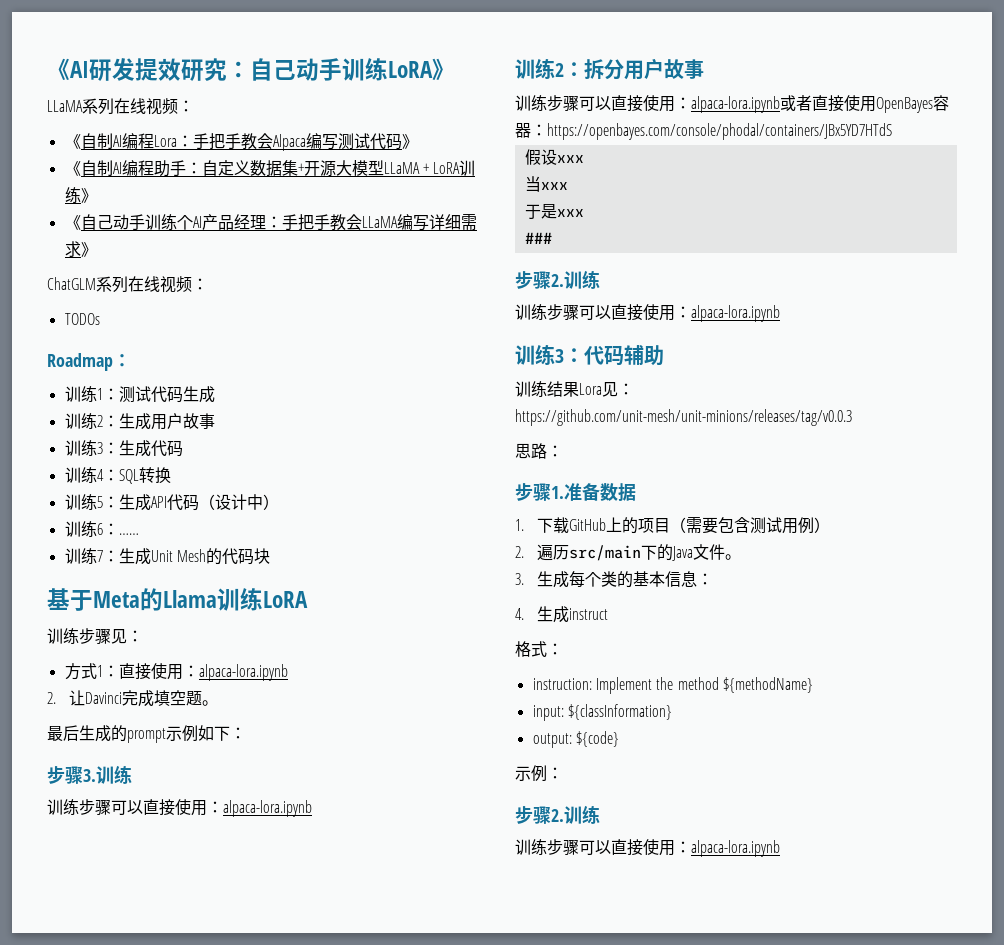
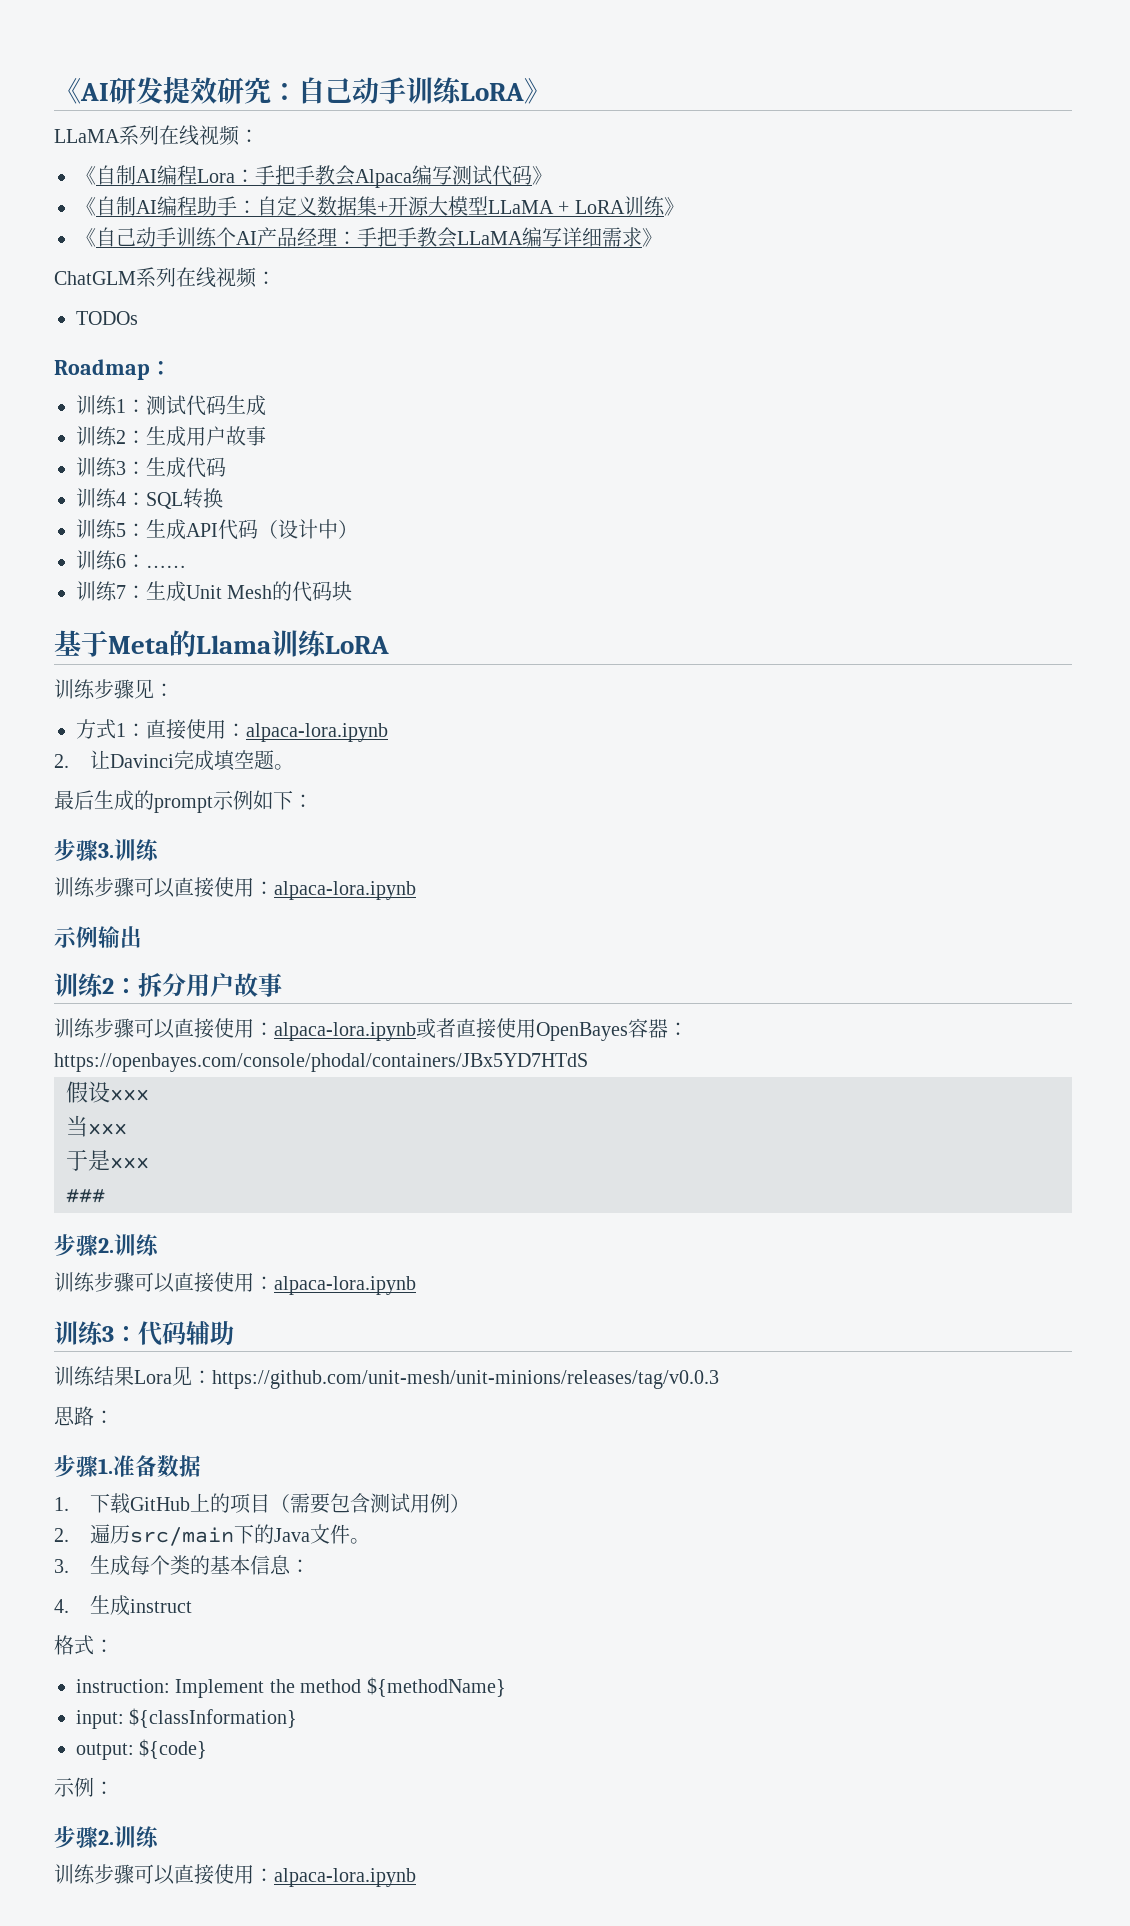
(312, 808) none -> [54,926,142,948] // 示例输出

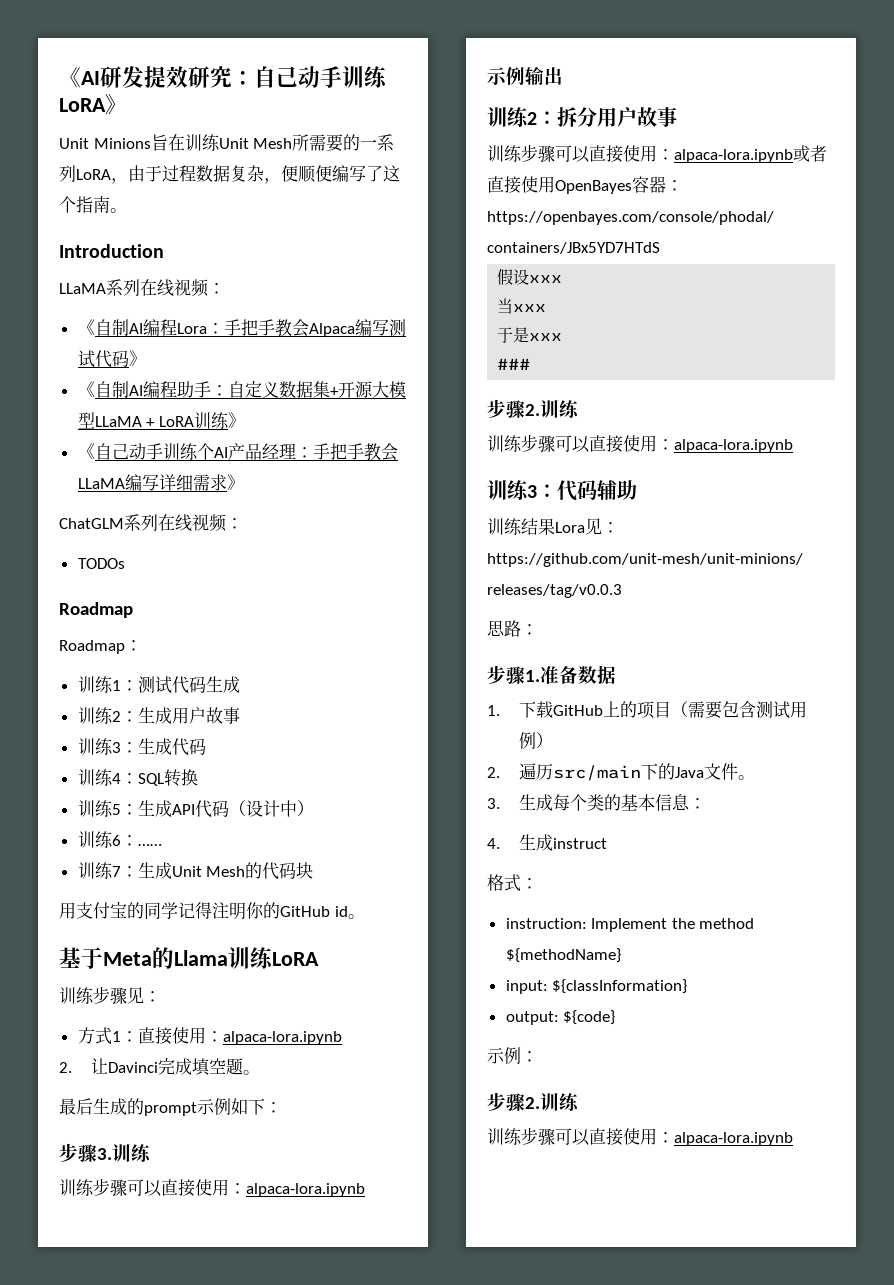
(551, 91) none -> [59,134,395,152] [59,165,400,184] [59,196,127,213] [59,244,164,258] // Unit Minions旨在训练Unit Mesh所需要的一系列LoRA，由于过程数据复杂，便顺便编写了这个指南。 // Introduction
(150, 369) none -> [59,640,125,654] // Roadmap
(353, 591) none -> [59,902,365,920] // 用支付宝的同学记得注明你的GitHub id。

